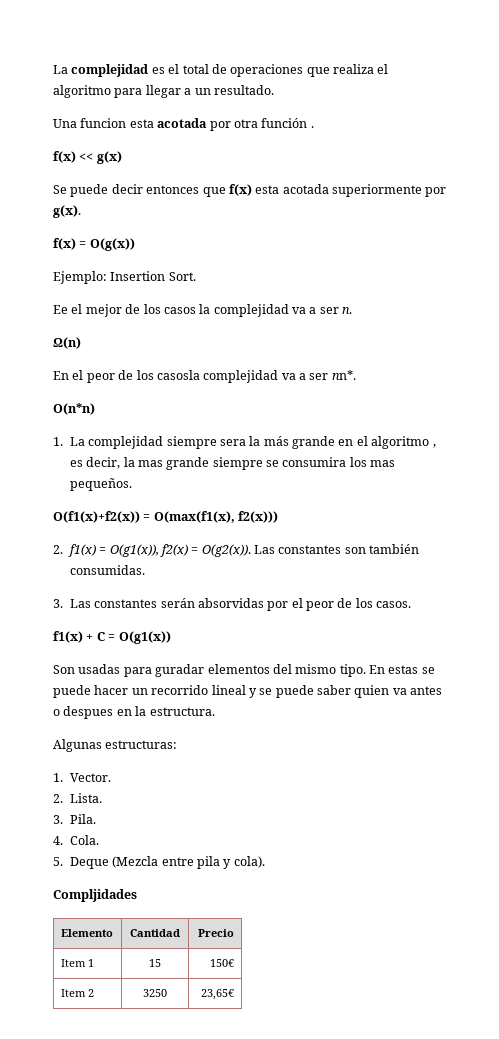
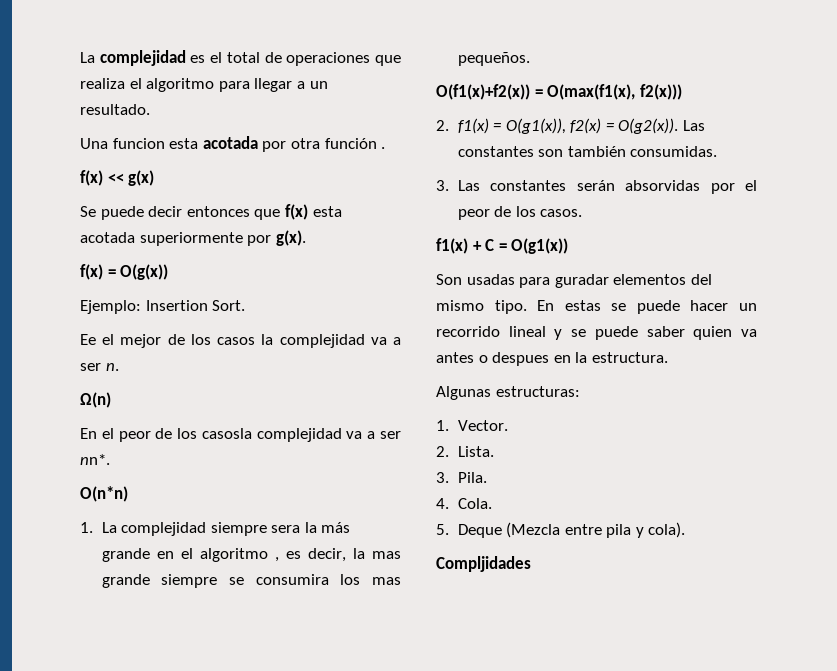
[60,929,113,937] [130,929,180,937] [198,929,235,937] [60,959,94,967] [149,959,161,967] [210,959,235,967] [60,989,94,997] [143,989,167,997] [201,989,235,1000] // Elemento | Cantidad | Precio // Item 1 | 15 | 150€ // Item 2 | 3250 | 23,65€ -> (531, 564) none

